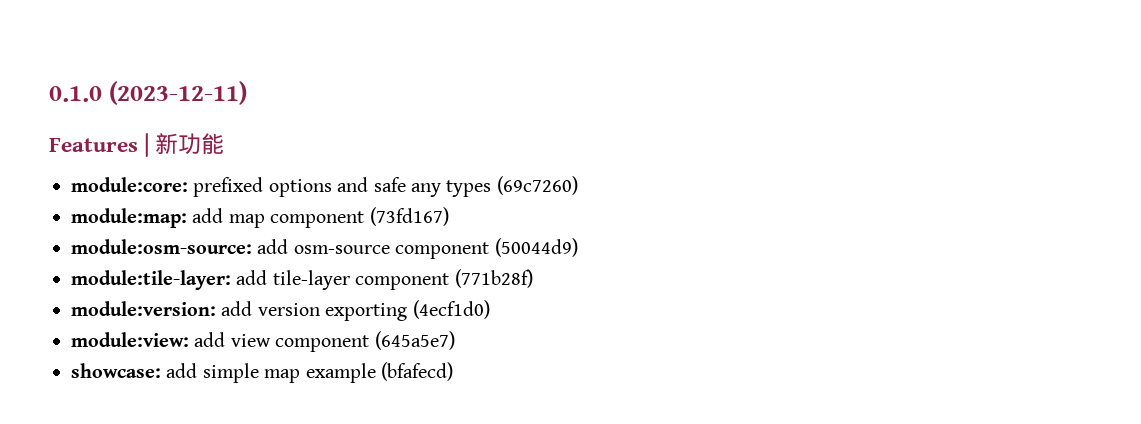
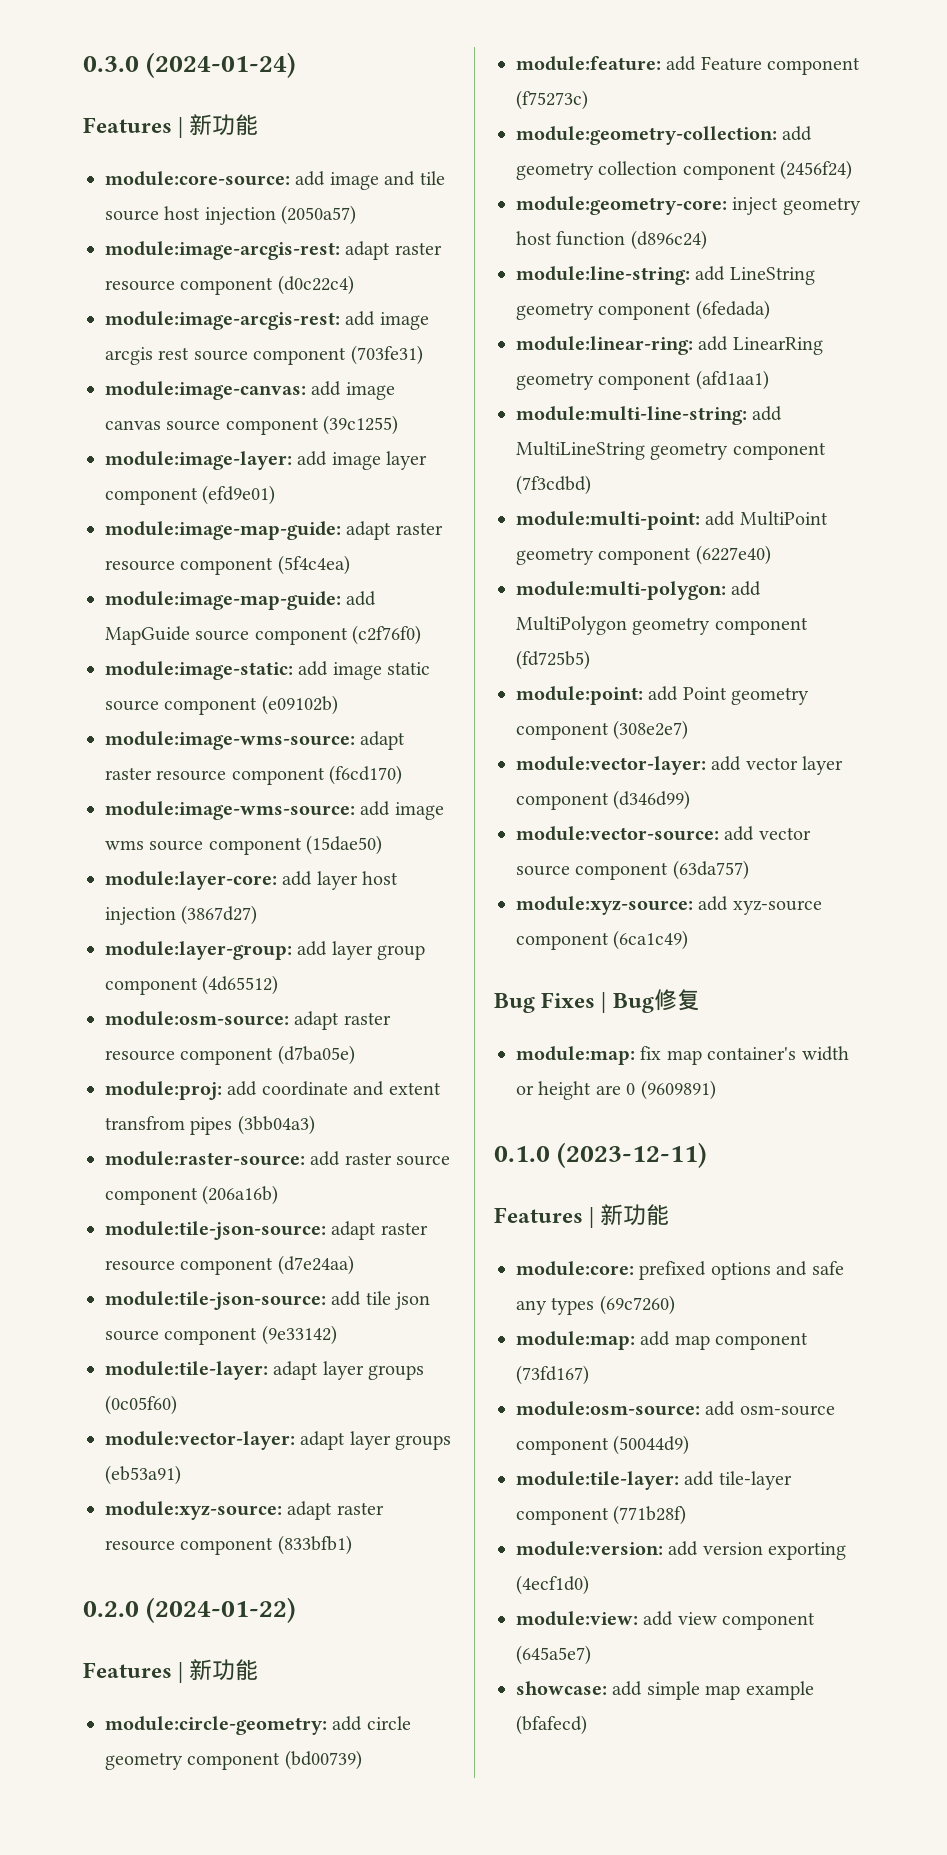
(49, 94) none -> [83,52,297,78] [83,114,259,138] [105,171,445,190] [105,205,357,225] [105,241,442,260] [105,275,354,295] [105,311,429,330] [105,345,423,365] [105,381,395,400] [105,415,399,435] [105,451,428,470] [105,485,276,505] [105,521,443,540] [105,555,350,575] [105,591,377,610] [105,625,422,645] [105,661,431,680] [105,695,338,715] [105,731,406,750] [105,765,403,785] [105,801,444,820] [105,835,383,855] [105,871,399,890] [105,905,258,925] [105,941,426,960] [105,975,279,995] [105,1011,391,1030] [105,1045,355,1065] [105,1081,441,1100] [105,1115,315,1135] [105,1151,451,1166] [105,1185,279,1205] [105,1221,428,1240] [105,1255,354,1275] [105,1291,431,1310] [105,1325,337,1345] [105,1361,425,1380] [105,1395,177,1415] [105,1431,452,1450] [105,1465,181,1485] [105,1501,384,1520] [105,1535,352,1555] [83,1597,297,1623] [83,1659,259,1683] [105,1716,411,1735] [105,1750,362,1770] [516,56,861,75] [516,90,588,110] [516,126,813,145] [516,160,853,180] [516,196,861,215] [516,230,707,250] [516,266,815,285] [516,300,770,320] [516,336,823,355] [516,370,769,390] [516,406,783,425] [516,441,826,460] [516,475,591,495] [516,511,828,530] [516,545,771,565] [516,581,762,600] [516,616,808,635] [516,650,590,670] [516,686,810,705] [516,720,689,740] [516,756,844,775] [516,790,691,810] [516,826,811,841] [516,860,749,880] [516,896,822,915] [516,930,689,950] [494,989,700,1013] [516,1046,849,1065] [516,1080,716,1100] 0.3.0 (2024-01-24) // Features | 新功能 // module:core-source: add image and tile source host injection (2050a57) // module:image-arcgis-rest: adapt raster resource component (d0c22c4) // module:image-arcgis-rest: add image arcgis rest source component (703fe31) // module:image-canvas: add image canvas source component (39c1255) // module:image-layer: add image layer component (efd9e01) // module:image-map-guide: adapt raster resource component (5f4c4ea) // module:image-map-guide: add MapGuide source component (c2f76f0) // module:image-static: add image static source component (e09102b) // module:image-wms-source: adapt raster resource component (f6cd170) // module:image-wms-source: add image wms source component (15dae50) // module:layer-core: add layer host injection (3867d27) // module:layer-group: add layer group component (4d65512) // module:osm-source: adapt raster resource component (d7ba05e) // module:proj: add coordinate and extent transfrom pipes (3bb04a3) // module:raster-source: add raster source component (206a16b) // module:tile-json-source: adapt raster resource component (d7e24aa) // module:tile-json-source: add tile json source component (9e33142) // module:tile-layer: adapt layer groups (0c05f60) // module:vector-layer: adapt layer groups (eb53a91) // module:xyz-source: adapt raster resource component (833bfb1) // 0.2.0 (2024-01-22) // Features | 新功能 // module:circle-geometry: add circle geometry component (bd00739) // module:feature: add Feature component (f75273c) // module:geometry-collection: add geometry collection component (2456f24) // module:geometry-core: inject geometry host function (d896c24) // module:line-string: add LineString geometry component (6fedada) // module:linear-ring: add LinearRing geometry component (afd1aa1) // module:multi-line-string: add MultiLineString geometry component (7f3cdbd) // module:multi-point: add MultiPoint geometry component (6227e40) // module:multi-polygon: add MultiPolygon geometry component (fd725b5) // module:point: add Point geometry component (308e2e7) // module:vector-layer: add vector layer component (d346d99) // module:vector-source: add vector source component (63da757) // module:xyz-source: add xyz-source component (6ca1c49) // Bug Fixes | Bug修复 // module:map: fix map container's width or height are 0 (9609891) //

